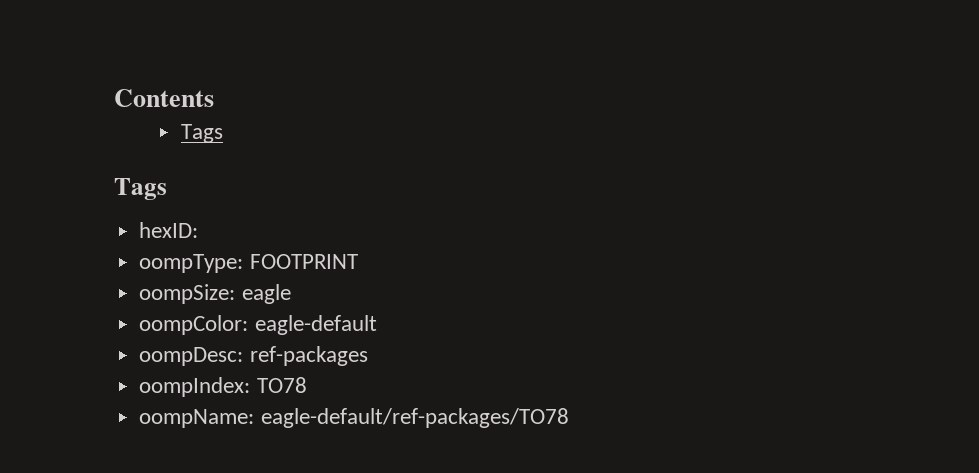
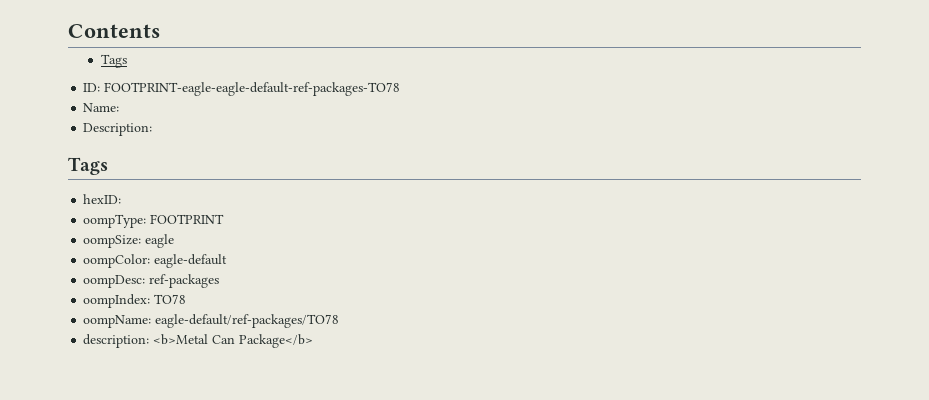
(223, 133) none -> [83,82,401,96] [83,103,120,112] [83,123,153,136] // ID: FOOTPRINT-eagle-eagle-default-ref-packages-TO78 // Name: // Description:
(569, 418) none -> [83,334,314,348] // description: <b>Metal Can Package</b>

